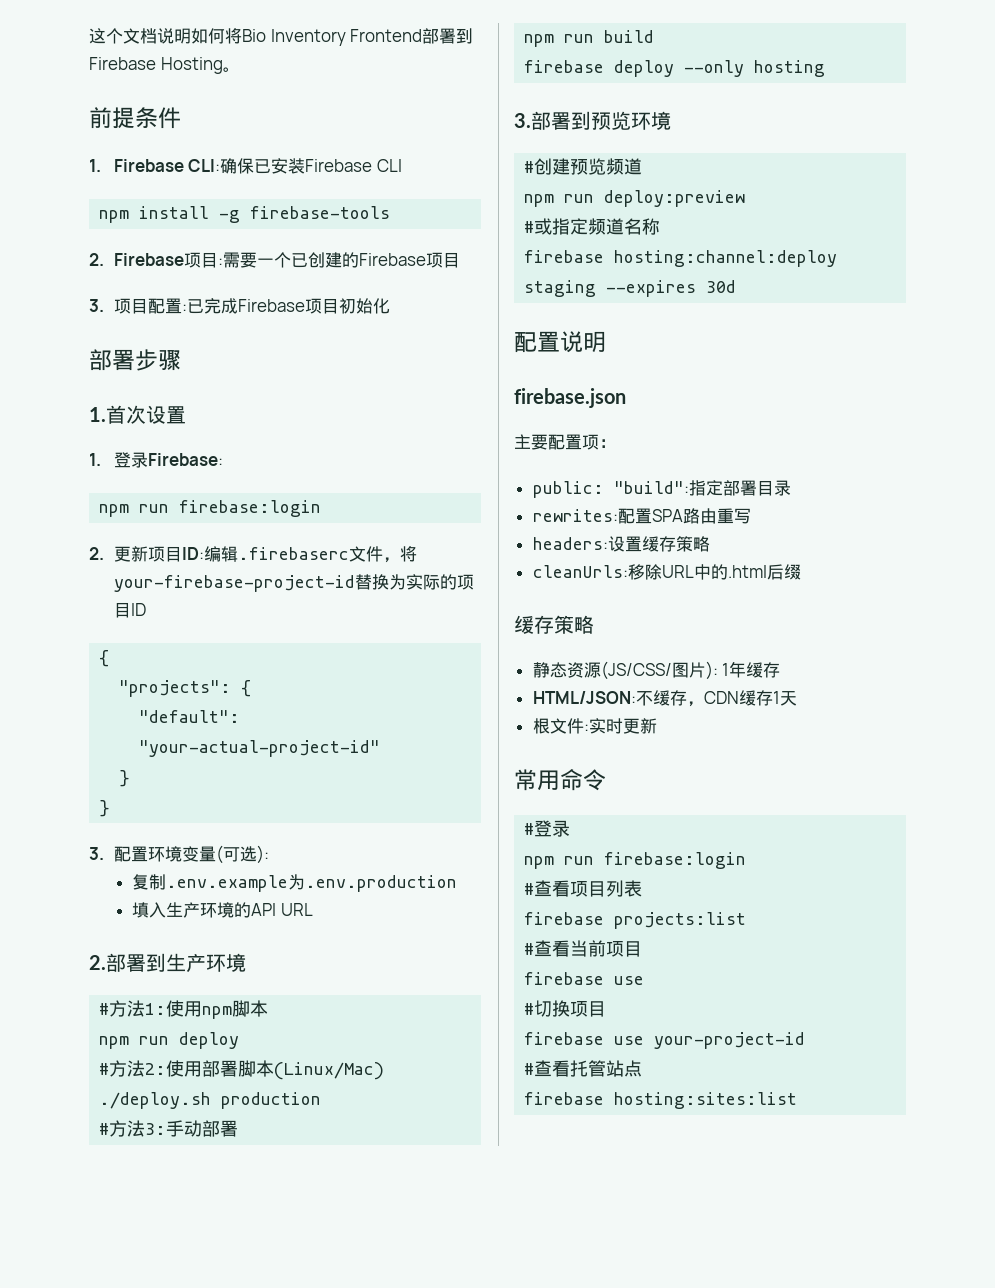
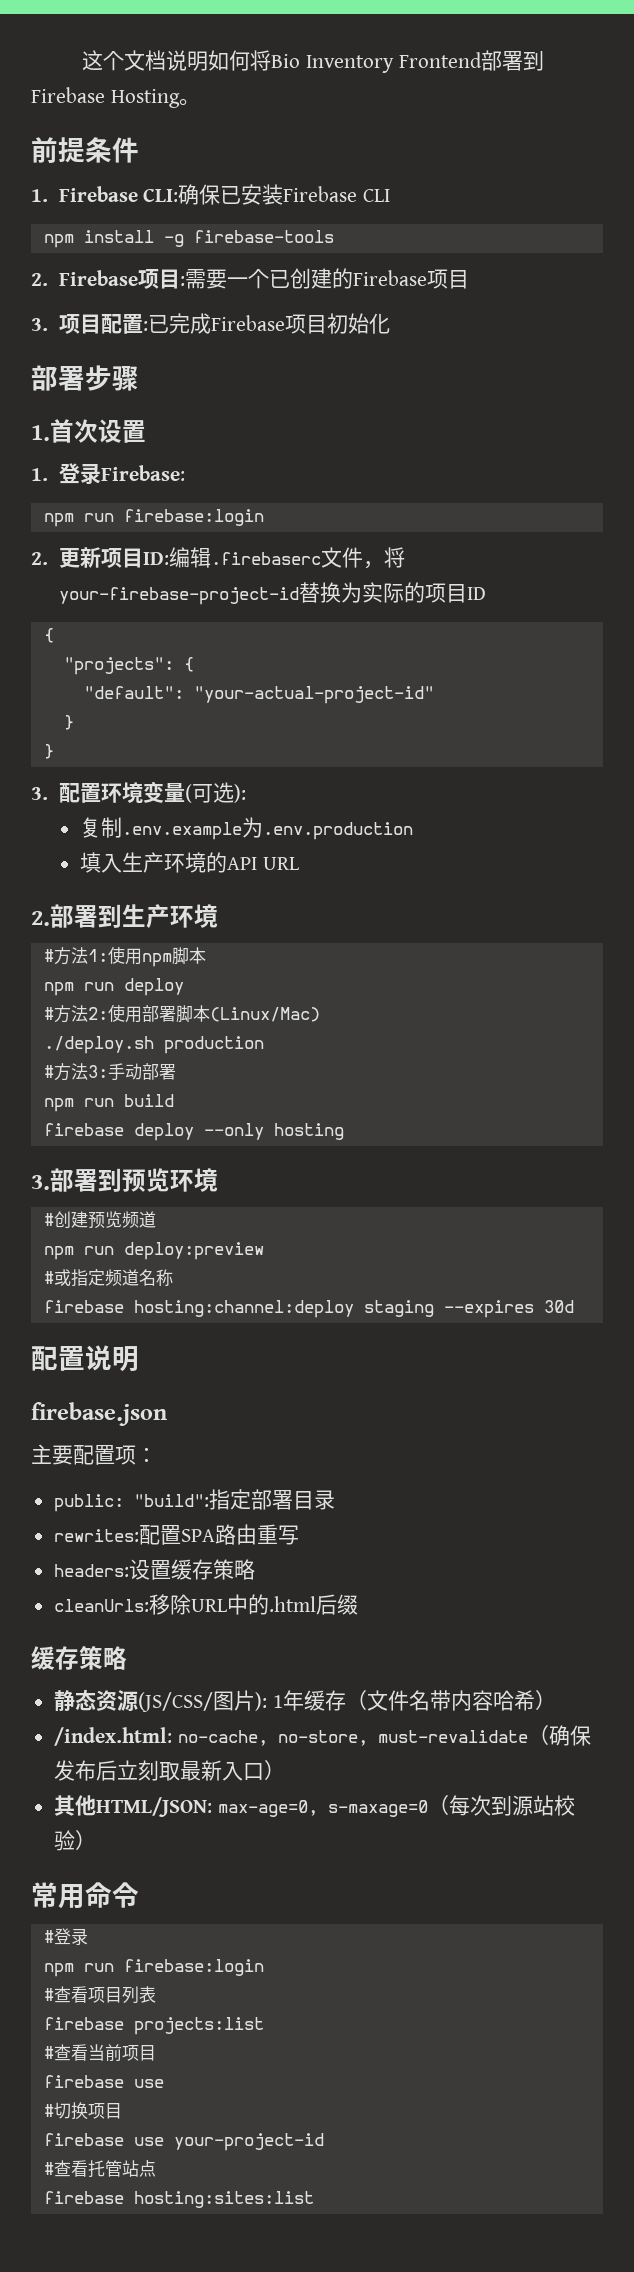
[532,690,797,707] [532,718,657,734] // HTML/JSON:不缓存，CDN缓存1天 // 根文件:实时更新 -> [345,1690,556,1711] [54,1725,591,1746] [54,1760,286,1781] [54,1795,575,1817] [54,1830,97,1851] （文件名带内容哈希） // /index.html: no-cache, no-store, must-revalidate（确保发布后立刻取最新入口） // 其他HTML/JSON: max-age=0, s-maxage=0（每次到源站校验）

